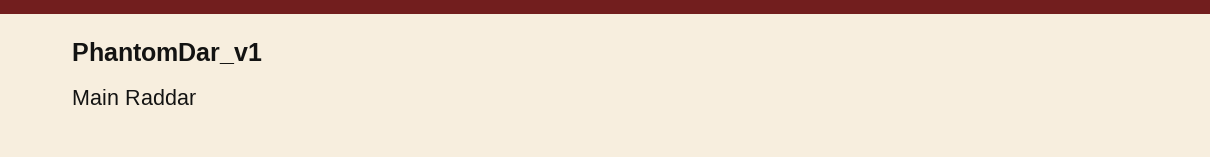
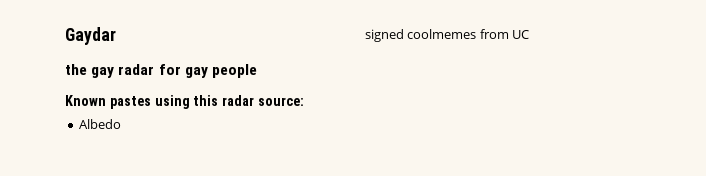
[72,42,262,64] [72,89,196,105] PhantomDar_v1 // Main Raddar -> [65,27,116,45] [65,64,257,78] [65,95,304,109] [78,119,121,129] [365,29,530,42] Gaydar // the gay radar for gay people // Known pastes using this radar source: // Albedo // signed coolmemes from UC

